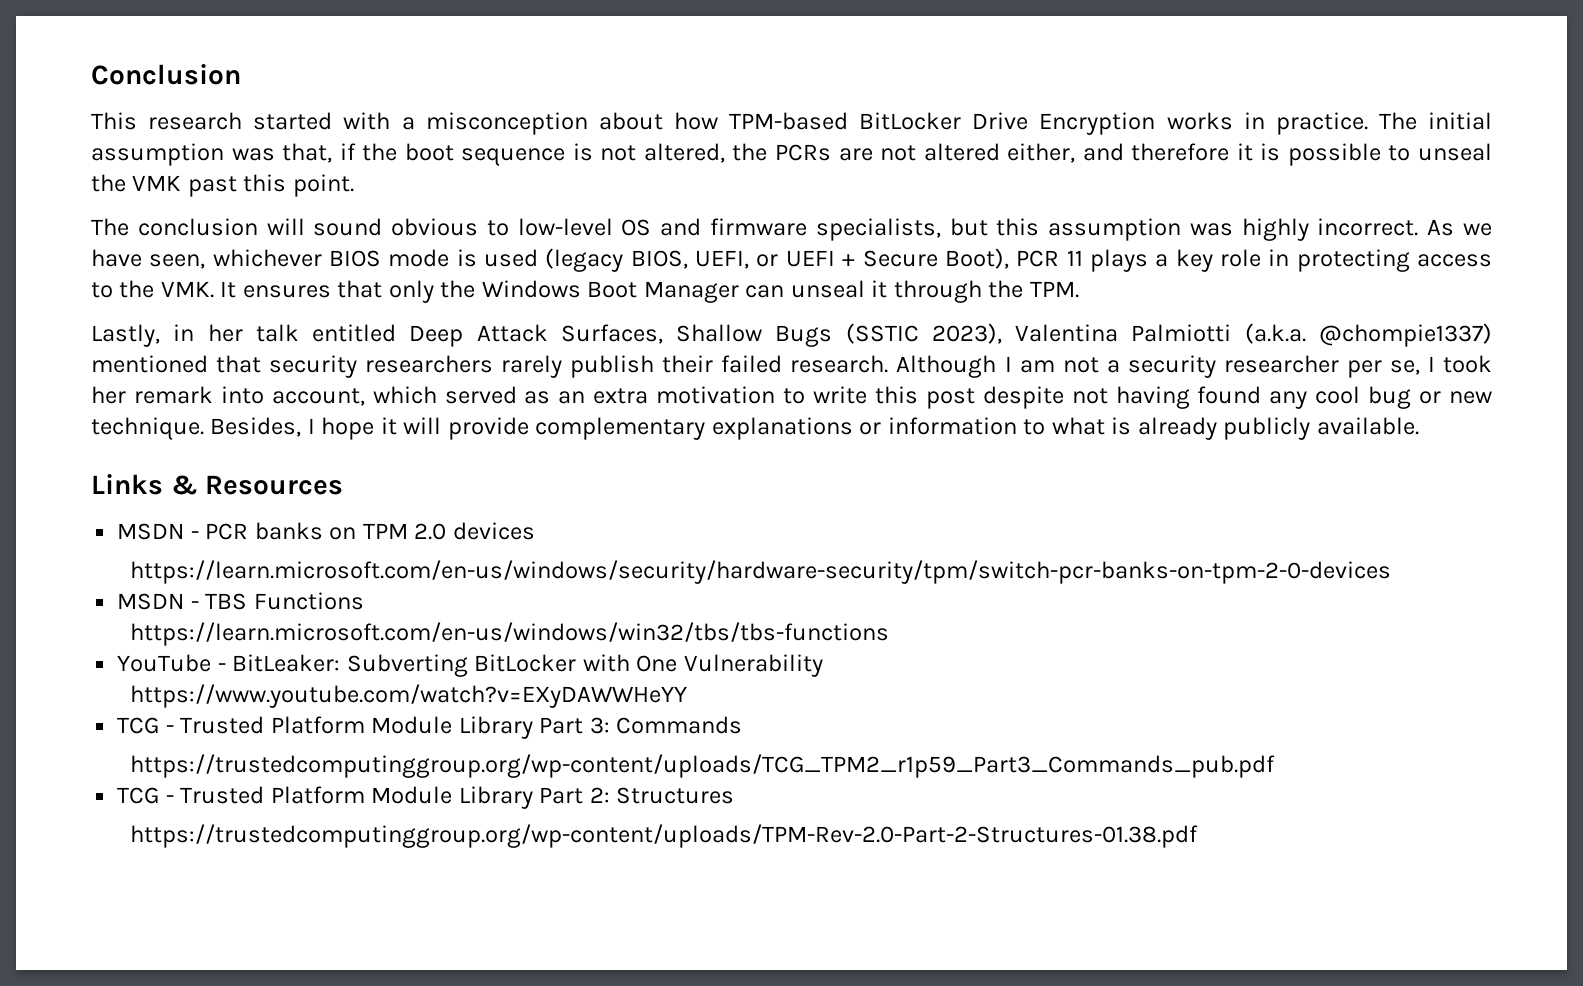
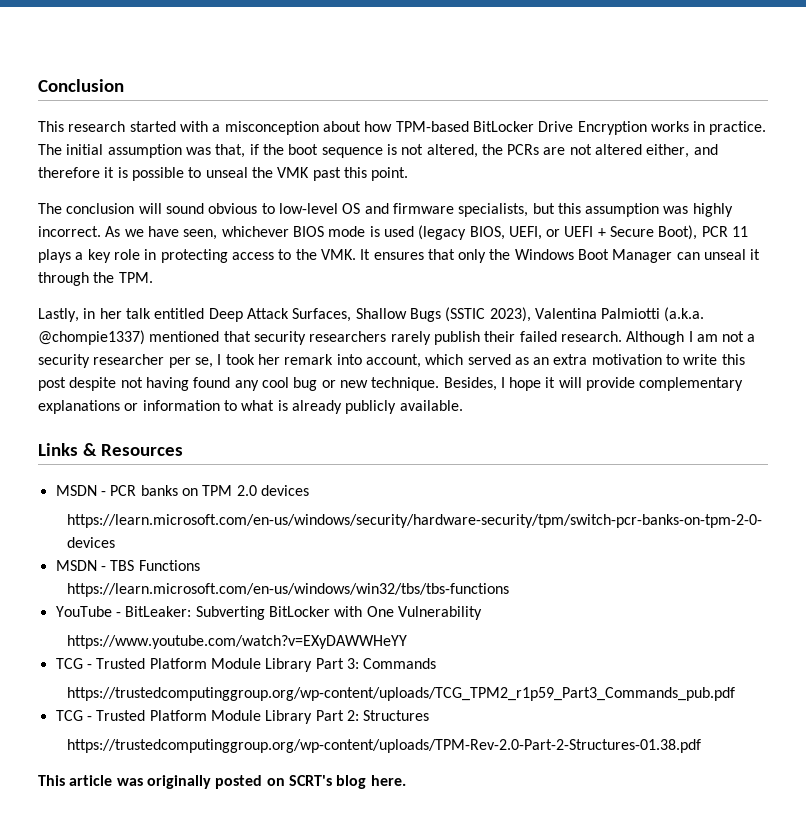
(1199, 836) none -> [38,775,406,789] // This article was originally posted on SCRT's blog here.

